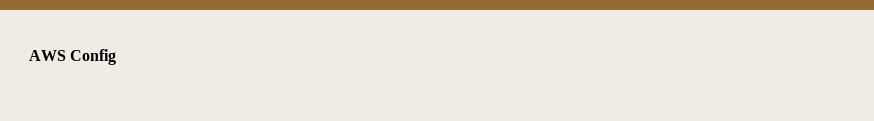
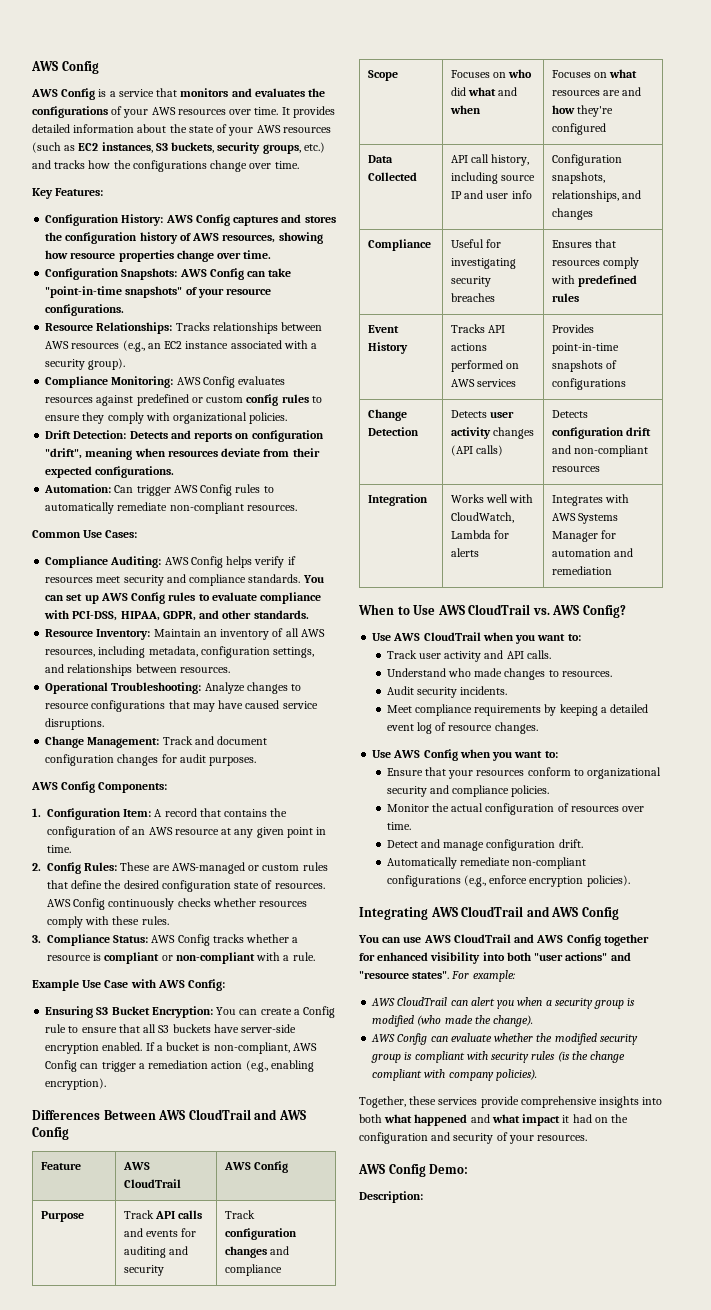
[29,49,117,65] AWS Config -> [31,61,99,74] [31,88,326,100] [32,106,335,118] [32,124,331,136] [32,142,325,154] [32,160,299,172] [32,188,104,199] [45,214,336,226] [45,232,323,244] [45,250,272,262] [45,268,292,280] [45,286,272,298] [45,304,125,316] [45,322,323,334] [45,340,318,352] [45,358,126,370] [45,376,286,388] [45,394,322,406] [45,412,288,424] [45,430,324,442] [45,448,320,460] [45,466,175,478] [44,484,274,496] [45,502,297,514] [32,530,138,538] [45,556,296,568] [45,574,324,586] [45,592,322,604] [44,610,309,621] [45,628,325,640] [45,646,315,658] [45,664,230,676] [45,682,302,694] [45,700,318,712] [45,718,105,730] [45,736,268,748] [45,754,257,766] [31,781,168,793] [32,808,288,820] [47,826,327,838] [47,845,71,853] [32,862,328,874] [47,880,325,892] [47,898,308,910] [47,916,169,928] [32,934,299,946] [47,952,315,964] [32,979,226,991] [45,1006,336,1018] [45,1024,297,1033] [45,1042,317,1054] [45,1060,314,1072] [45,1078,107,1090] [32,1109,306,1120] [32,1127,69,1140] [40,1162,81,1170] [122,1162,150,1170] [123,1179,181,1188] [223,1161,289,1173] [40,1211,84,1222] [123,1210,203,1219] [123,1228,197,1237] [123,1246,189,1258] [123,1265,164,1276] [224,1210,255,1219] [224,1228,297,1240] [224,1246,290,1258] [224,1264,282,1276] [367,70,398,81] [450,69,533,78] [450,87,518,96] [449,105,481,114] [551,69,638,78] [551,87,642,96] [551,105,614,117] [551,123,606,135] [367,155,393,163] [367,172,417,181] [450,154,530,166] [450,172,536,184] [450,190,532,199] [551,154,622,166] [551,172,605,184] [551,190,642,202] [551,208,593,220] [367,239,431,251] [450,239,502,248] [450,258,516,269] [450,276,491,287] [450,293,495,302] [551,239,617,248] [551,257,640,269] [550,275,638,287] [551,293,579,302] [367,325,399,333] [367,342,408,354] [450,324,506,333] [450,343,487,351] [450,360,520,372] [450,379,517,387] [551,324,594,333] [551,343,619,354] [551,360,618,372] [551,378,626,390] [367,409,407,421] [367,427,419,436] [450,410,515,418] [450,427,535,439] [450,445,504,456] [551,410,588,418] [551,427,652,439] [551,445,649,457] [551,466,600,472] [367,494,428,506] [450,494,534,503] [450,512,514,523] [450,530,510,539] [450,548,479,557] [551,494,630,506] [551,513,619,524] [551,530,617,542] [551,548,634,557] [551,566,612,575] [358,604,626,618] [372,632,581,644] [386,650,551,662] [386,668,612,680] [386,686,508,698] [386,704,649,716] [386,722,538,734] [372,749,558,761] [386,767,662,779] [386,785,550,797] [386,803,645,815] [386,822,411,830] [386,839,583,851] [386,857,587,869] [386,875,630,887] [359,906,619,920] [358,934,649,946] [359,952,631,964] [359,970,515,982] [371,997,636,1009] [372,1015,534,1027] [371,1033,638,1045] [371,1051,626,1063] [372,1069,537,1081] [359,1096,663,1108] [359,1114,629,1126] [359,1132,588,1144] [358,1164,469,1177] [359,1191,423,1203] AWS Config // AWS Config is a service that monitors and evaluates the configurations of your AWS resources over time. It provides detailed information about the state of your AWS resources (such as EC2 instances, S3 buckets, security groups, etc.) and tracks how the configurations change over time. // Key Features: // Configuration History: AWS Config captures and stores the configuration history of AWS resources, showing how resource properties change over time. // Configuration Snapshots: AWS Config can take "point-in-time snapshots" of your resource configurations. // Resource Relationships: Tracks relationships between AWS resources (e.g., an EC2 instance associated with a security group). // Compliance Monitoring: AWS Config evaluates resources against predefined or custom config rules to ensure they comply with organizational policies. // Drift Detection: Detects and reports on configuration "drift", meaning when resources deviate from their expected configurations. // Automation: Can trigger AWS Config rules to automatically remediate non-compliant resources. // Common Use Cases: // Compliance Auditing: AWS Config helps verify if resources meet security and compliance standards. You can set up AWS Config rules to evaluate compliance with PCI-DSS, HIPAA, GDPR, and other standards. // Resource Inventory: Maintain an inventory of all AWS resources, including metadata, configuration settings, and relationships between resources. // Operational Troubleshooting: Analyze changes to resource configurations that may have caused service disruptions. // Change Management: Track and document configuration changes for audit purposes. // AWS Config Components: // 1. Configuration Item: A record that contains the configuration of an AWS resource at any given point in time. // 2. Config Rules: These are AWS-managed or custom rules that define the desired configuration state of resources. AWS Config continuously checks whether resources comply with these rules. // 3. Compliance Status: AWS Config tracks whether a resource is compliant or non-compliant with a rule. // Example Use Case with AWS Config: // Ensuring S3 Bucket Encryption: You can create a Config rule to ensure that all S3 buckets have server-side encryption enabled. If a bucket is non-compliant, AWS Config can trigger a remediation action (e.g., enabling encryption). // Differences Between AWS CloudTrail and AWS Config // Feature | AWS CloudTrail | AWS Config // Purpose | Track API calls and events for auditing and security | Track configuration changes and compliance // Scope | Focuses on who did what and when | Focuses on what resources are and how they're configured // Data Collected | API call history, including source IP and user info | Configuration snapshots, relationships, and changes // Compliance | Useful for investigating security breaches | Ensures that resources comply with predefined rules // Event History | Tracks API actions performed on AWS services | Provides point-in-time snapshots of configurations // Change Detection | Detects user activity changes (API calls) | Detects configuration drift and non-compliant resources // Integration | Works well with CloudWatch, Lambda for alerts | Integrates with AWS Systems Manager for automation and remediation // When to Use AWS CloudTrail vs. AWS Config? // Use AWS CloudTrail when you want to: // Track user activity and API calls. // Understand who made changes to resources. // Audit security incidents. // Meet compliance requirements by keeping a detailed event log of resource changes. // Use AWS Config when you want to: // Ensure that your resources conform to organizational security and compliance policies. // Monitor the actual configuration of resources over time. // Detect and manage configuration drift. // Automatically remediate non-compliant configurations (e.g., enforce encryption policies). // Integrating AWS CloudTrail and AWS Config // You can use AWS CloudTrail and AWS Config together for enhanced visibility into both "user actions" and "resource states". For example: // AWS CloudTrail can alert you when a security group is modified (who made the change). // AWS Config can evaluate whether the modified security group is compliant with security rules (is the change compliant with company policies). // Together, these services provide comprehensive insights into both what happened and what impact it had on the configuration and security of your resources. // AWS Config Demo: // Description:

